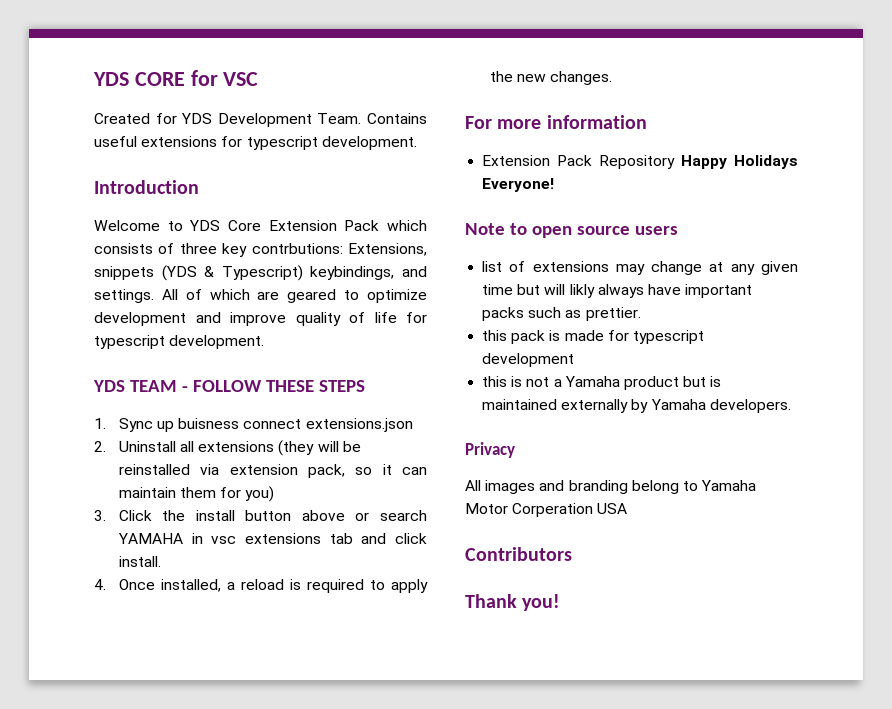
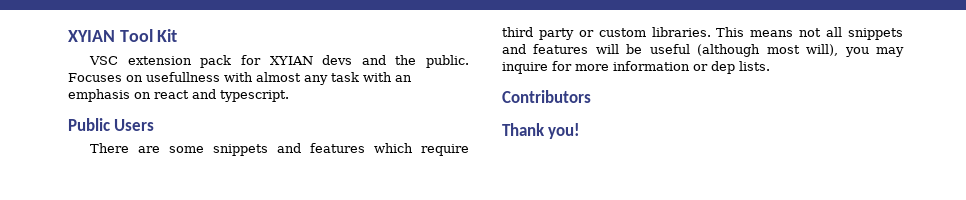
[93,70,259,86] [94,113,427,127] [94,136,417,150] [94,180,199,194] [94,220,427,231] [94,243,427,257] [94,265,427,281] [94,289,427,303] [94,312,427,326] [94,335,265,349] [93,380,365,392] [94,418,413,432] [94,440,361,456] [118,464,428,478] [118,486,275,502] [94,510,427,521] [117,533,427,544] [118,556,161,567] [94,579,428,593] [489,71,613,85] [465,115,647,129] [482,155,798,169] [482,178,555,192] [465,223,678,238] [482,261,798,275] [482,284,753,298] [482,307,641,321] [482,330,704,344] [482,353,575,367] [482,376,722,390] [482,399,791,413] [465,442,515,458] [465,480,757,494] [465,503,628,517] YDS CORE for VSC // Created for YDS Development Team. Contains useful extensions for typescript development. // Introduction // Welcome to YDS Core Extension Pack which consists of three key contrbutions: Extensions, snippets (YDS & Typescript) keybindings, and settings. All of which are geared to optimize development and improve quality of life for typescript development. // YDS TEAM - FOLLOW THESE STEPS // 1. Sync up buisness connect extensions.json // 2. Uninstall all extensions (they will be reinstalled via extension pack, so it can maintain them for you) // 3. Click the install button above or search YAMAHA in vsc extensions tab and click install. // 4. Once installed, a reload is required to apply the new changes. // For more information // Extension Pack Repository Happy Holidays Everyone! // Note to open source users // list of extensions may change at any given time but will likly always have important packs such as prettier. // this pack is made for typescript development // this is not a Yamaha product but is maintained externally by Yamaha developers. // Privacy // All images and branding belong to Yamaha Motor Corperation USA -> [68,29,178,42] [89,55,470,68] [68,72,412,85] [68,89,289,102] [68,118,155,131] [90,143,469,156] [502,27,903,40] [502,44,904,57] [502,61,770,74] XYIAN Tool Kit // VSC extension pack for XYIAN devs and the public. Focuses on usefullness with almost any task with an emphasis on react and typescript. // Public Users // There are some snippets and features which require third party or custom libraries. This means not all snippets and features will be useful (although most will), you may inquire for more information or dep lists.

